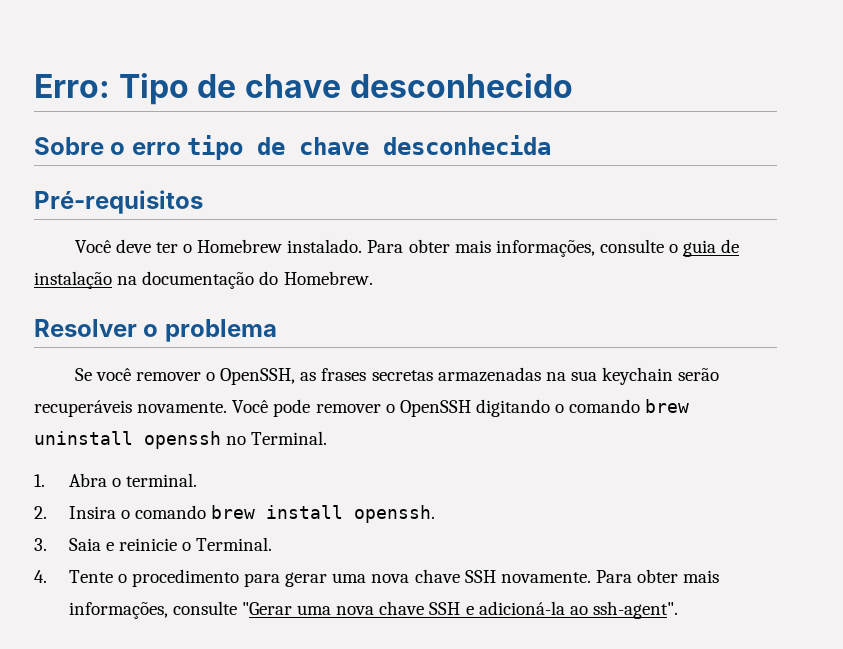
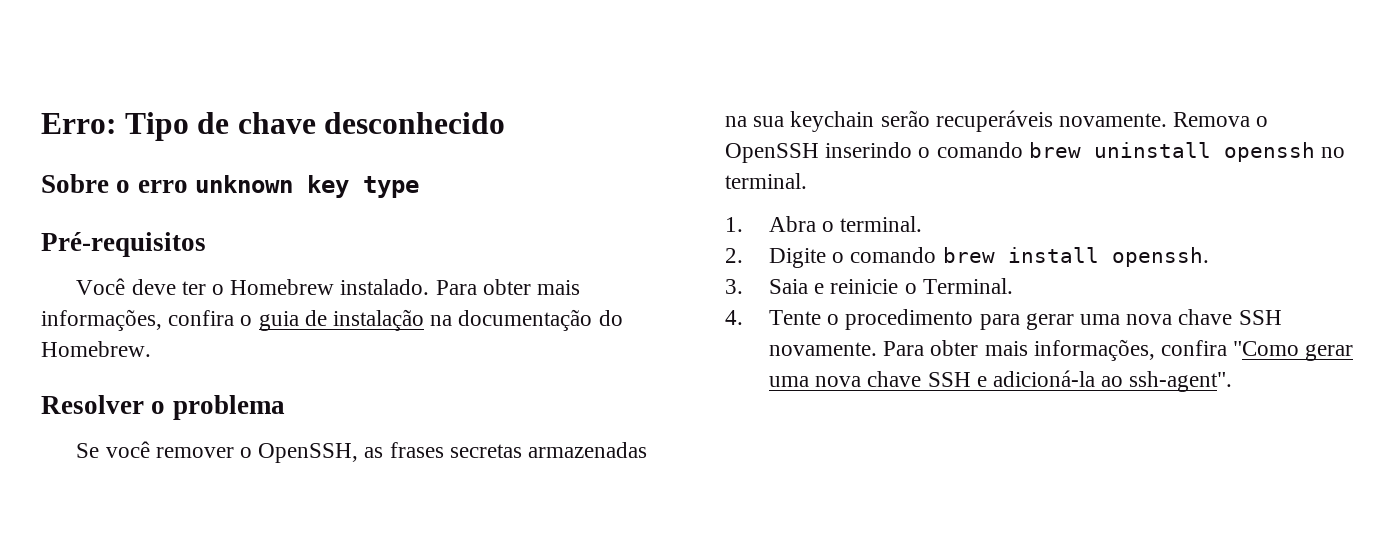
[187,135,552,160] tipo de chave desconhecida -> [194,175,419,198] unknown key type
[599,239,664,253] consulte -> [168,310,235,326] confira
[232,399,381,417] Você pode remover -> [1173,112,1251,127] Remova
[475,399,550,417] digitando -> [825,142,913,158] inserindo
[251,431,328,445] Terminal. -> [725,173,807,189] terminal.
[68,506,116,519] Insira -> [768,248,826,268] Digite
[172,601,292,615] consulte "Gerar -> [1160,340,1354,361] confira "Como gerar

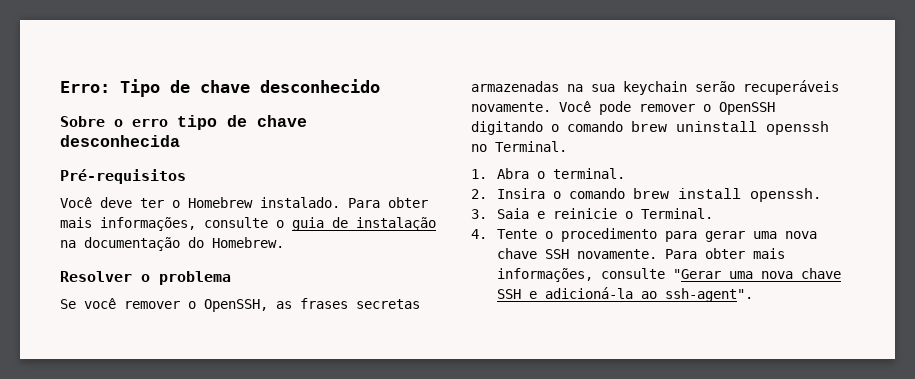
[194,175,419,198] unknown key type -> [177,115,307,130] [60,135,180,147] tipo de chave desconhecida
[168,310,235,326] confira -> [204,217,268,228] consulte
[1173,112,1251,127] Remova -> [559,101,695,115] Você pode remover
[825,142,913,158] inserindo -> [471,121,543,135] digitando
[725,173,807,189] terminal. -> [495,141,567,152] Terminal.
[768,248,826,268] Digite -> [497,188,546,199] Insira
[1160,340,1354,361] confira "Como gerar -> [601,268,722,279] consulte "Gerar

